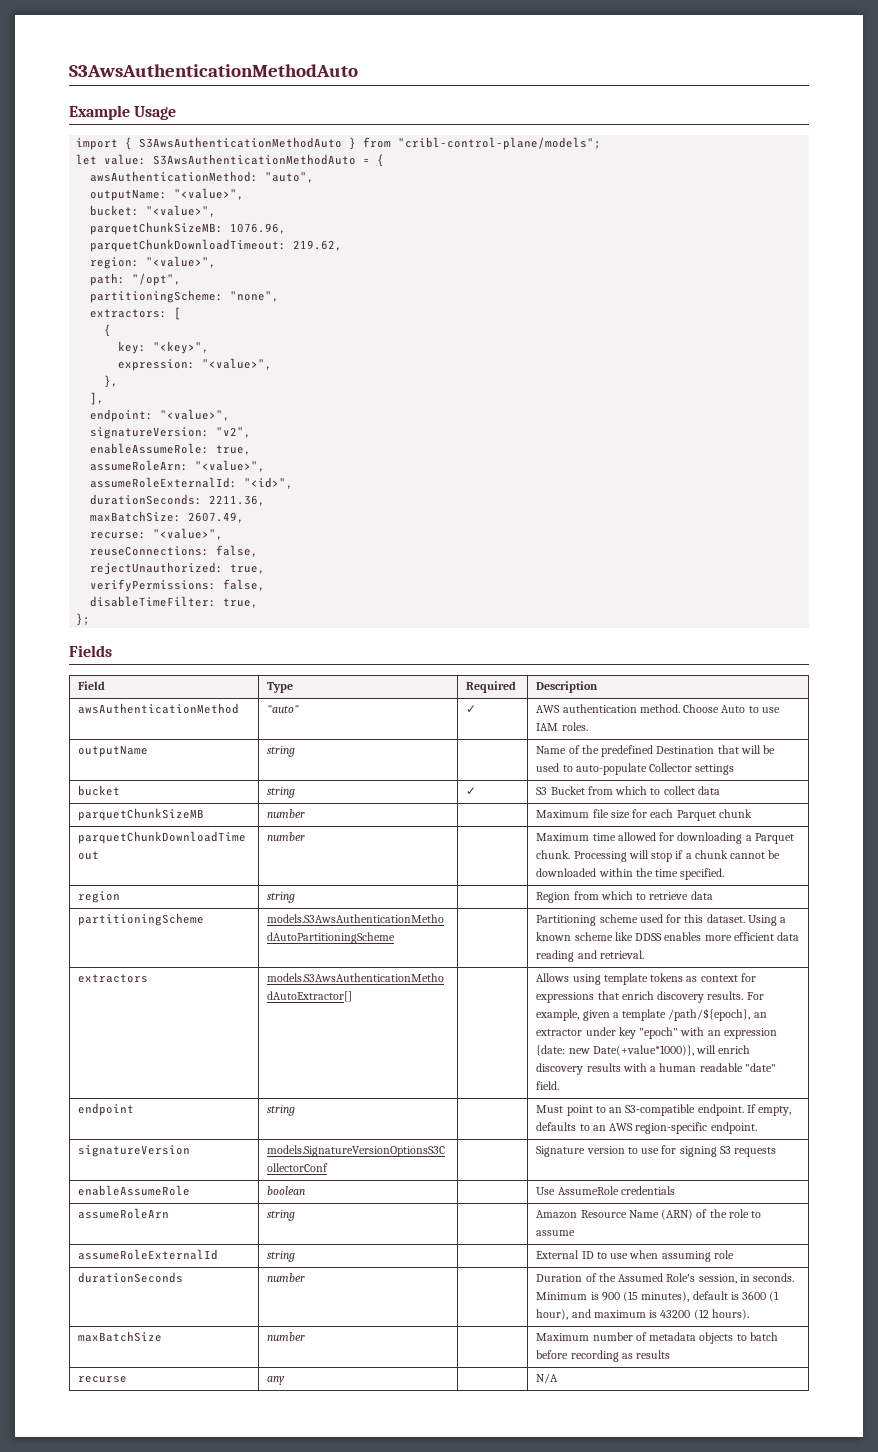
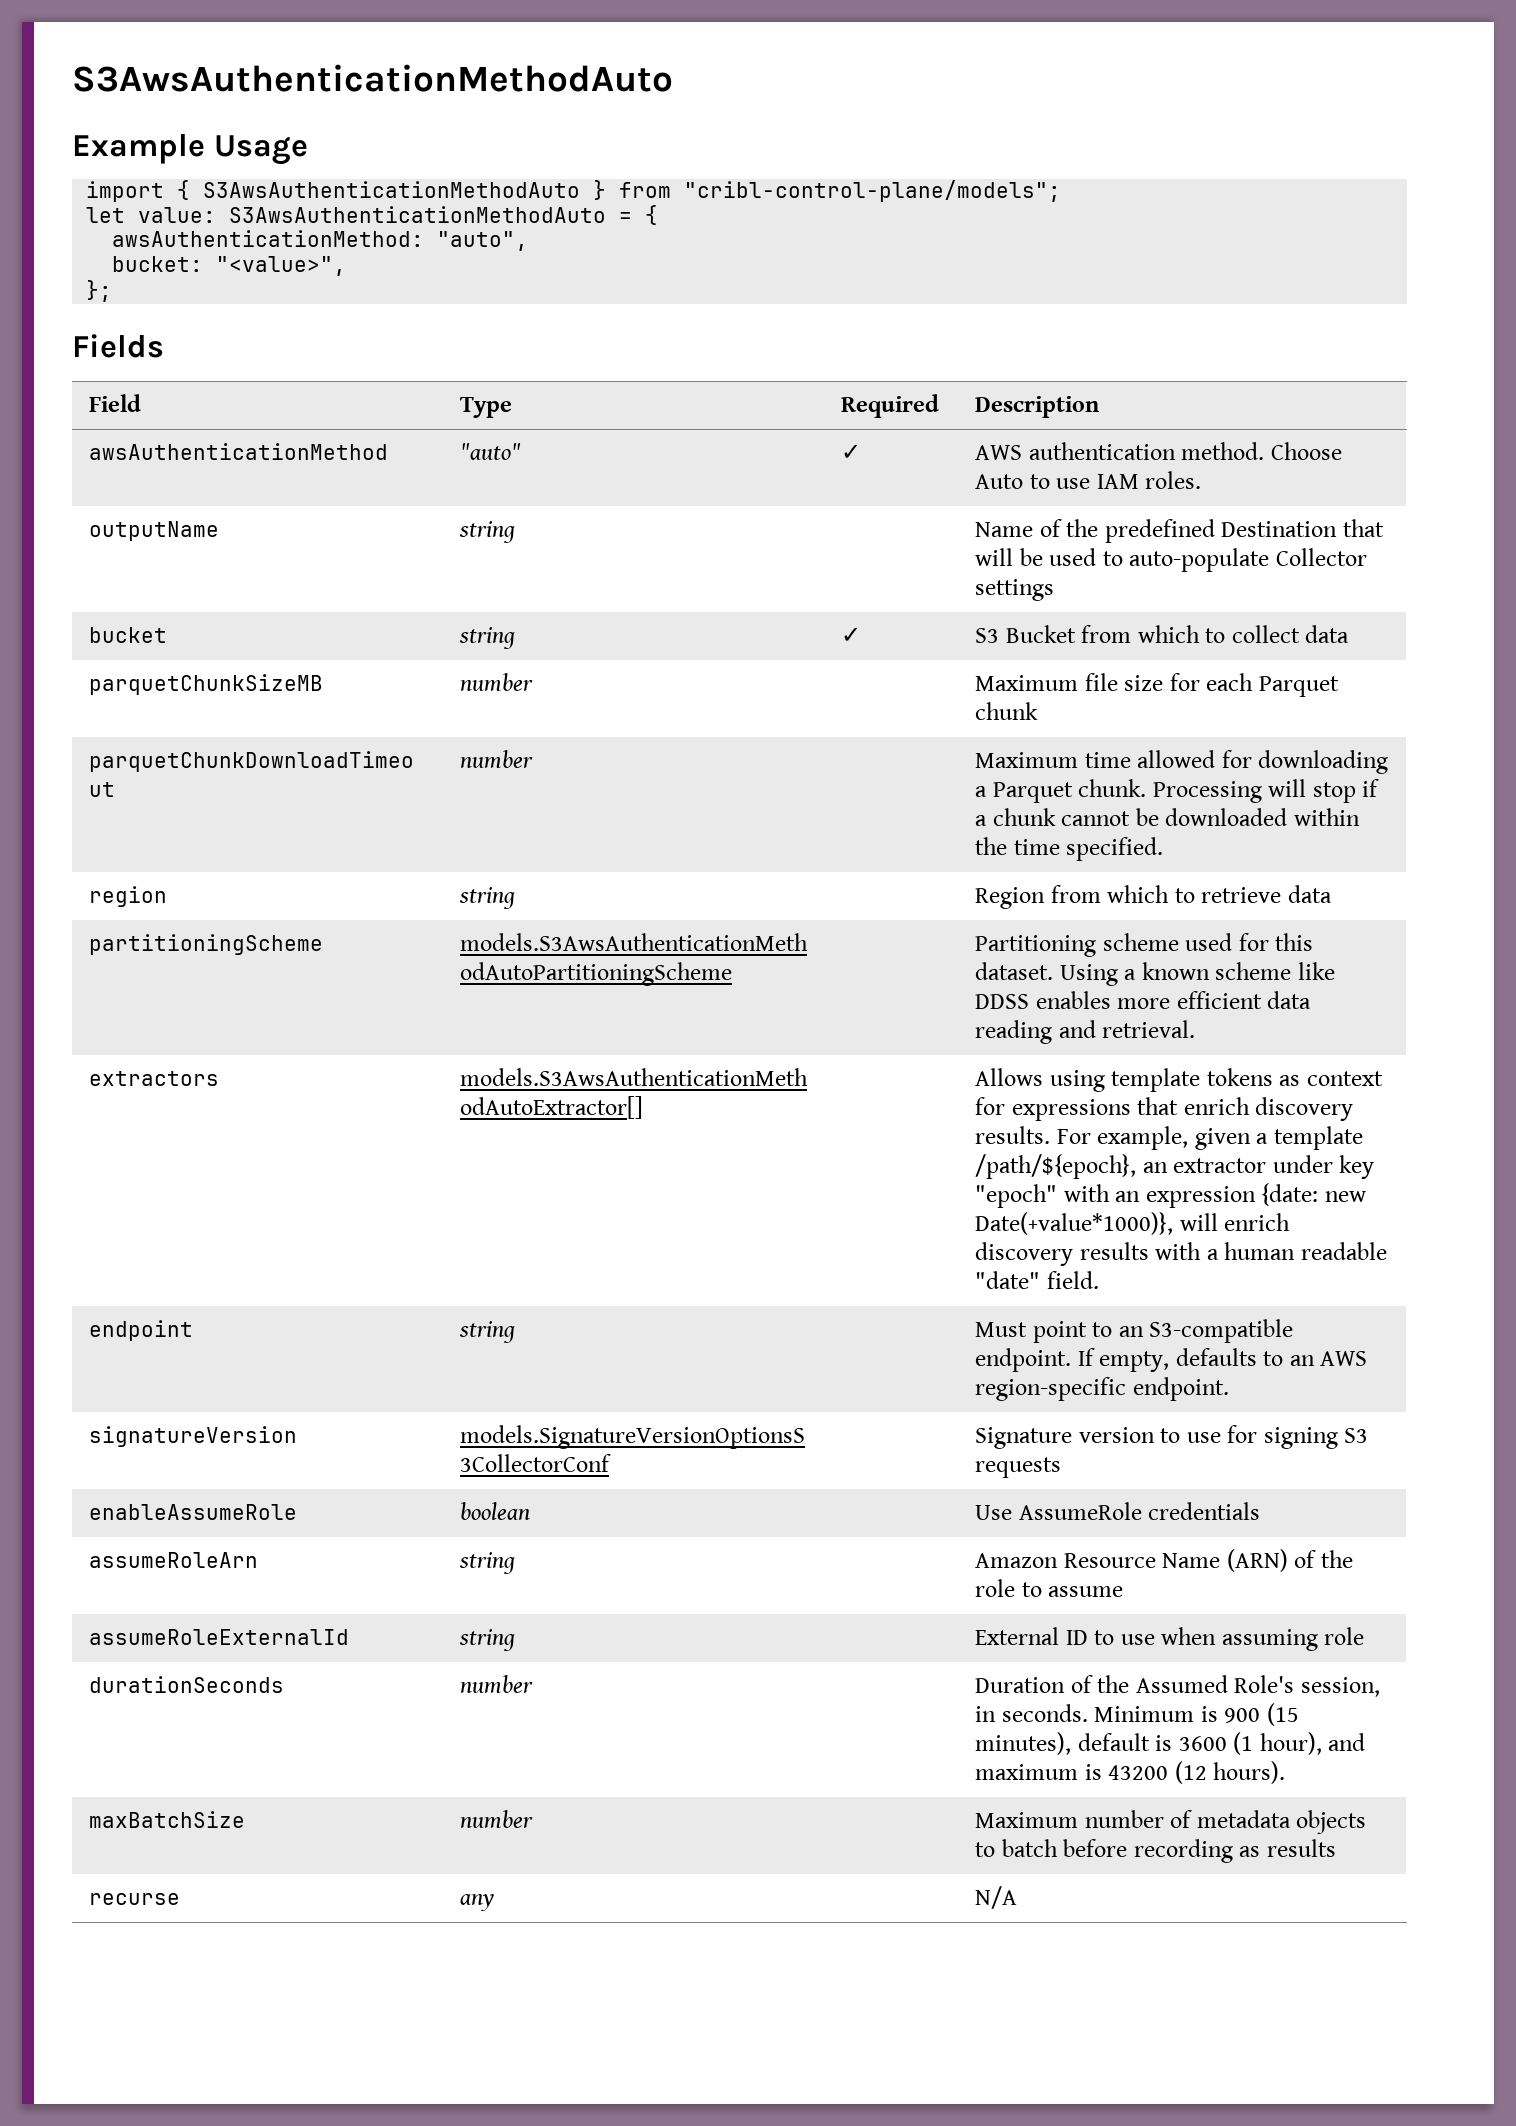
[90,188,245,201] // outputName: "<value>", -> (529, 241) none
[90,222,287,235] [90,239,343,252] [90,256,217,269] [90,273,182,286] [90,290,280,303] [90,307,182,320] [104,324,112,337] [118,341,210,354] [118,358,273,371] [104,375,119,388] [90,392,105,405] [90,409,231,422] [90,427,252,439] [90,443,252,455] [90,460,266,472] [90,477,294,489] [90,494,266,506] [90,511,245,523] [90,528,224,540] [90,545,259,557] [90,562,266,575] [90,579,266,592] [90,596,259,608] // parquetChunkSizeMB: 1076.96, // parquetChunkDownloadTimeout: 219.62, // region: "<value>", // path: "/opt", // partitioningScheme: "none", // extractors: [ // { // key: "<key>", // expression: "<value>", // }, // ], // endpoint: "<value>", // signatureVersion: "v2", // enableAssumeRole: true, // assumeRoleArn: "<value>", // assumeRoleExternalId: "<id>", // durationSeconds: 2211.36, // maxBatchSize: 2607.49, // recurse: "<value>", // reuseConnections: false, // rejectUnauthorized: true, // verifyPermissions: false, // disableTimeFilter: true, -> (347, 266) none

